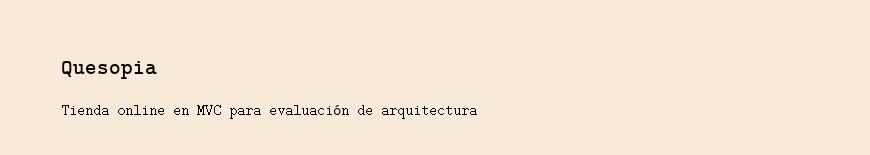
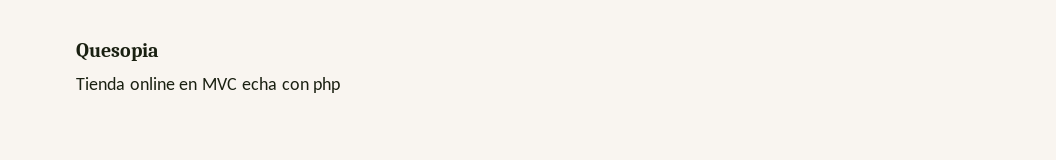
[229,104,477,119] para evaluación de arquitectura -> [241,77,341,93] echa con php

